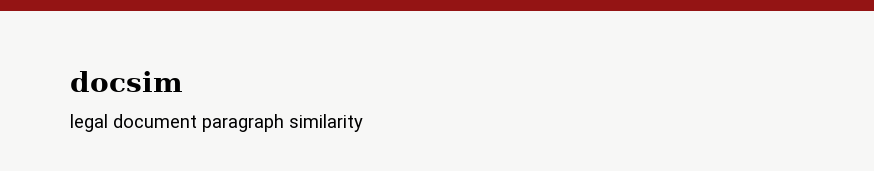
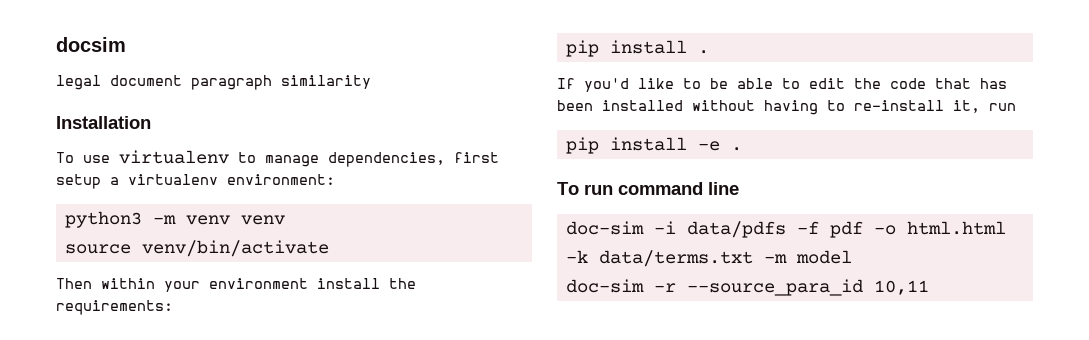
(363, 123) none -> [56,116,151,129] [56,150,499,167] [56,174,335,189] [64,211,285,228] [64,240,329,257] [56,278,416,292] [56,300,173,315] [565,40,709,57] [557,78,1007,92] [557,100,1016,115] [565,137,742,154] [557,182,739,195] [565,221,1006,238] [565,250,852,267] [565,279,929,296] // Installation // To use virtualenv to manage dependencies, first setup a virtualenv environment: // python3 -m venv venv // source venv/bin/activate // Then within your environment install the requirements: // pip install . // If you'd like to be able to edit the code that has been installed without having to re-install it, run // pip install -e . // To run command line // doc-sim -i data/pdfs -f pdf -o html.html -k data/terms.txt -m model // doc-sim -r --source_para_id 10,11

